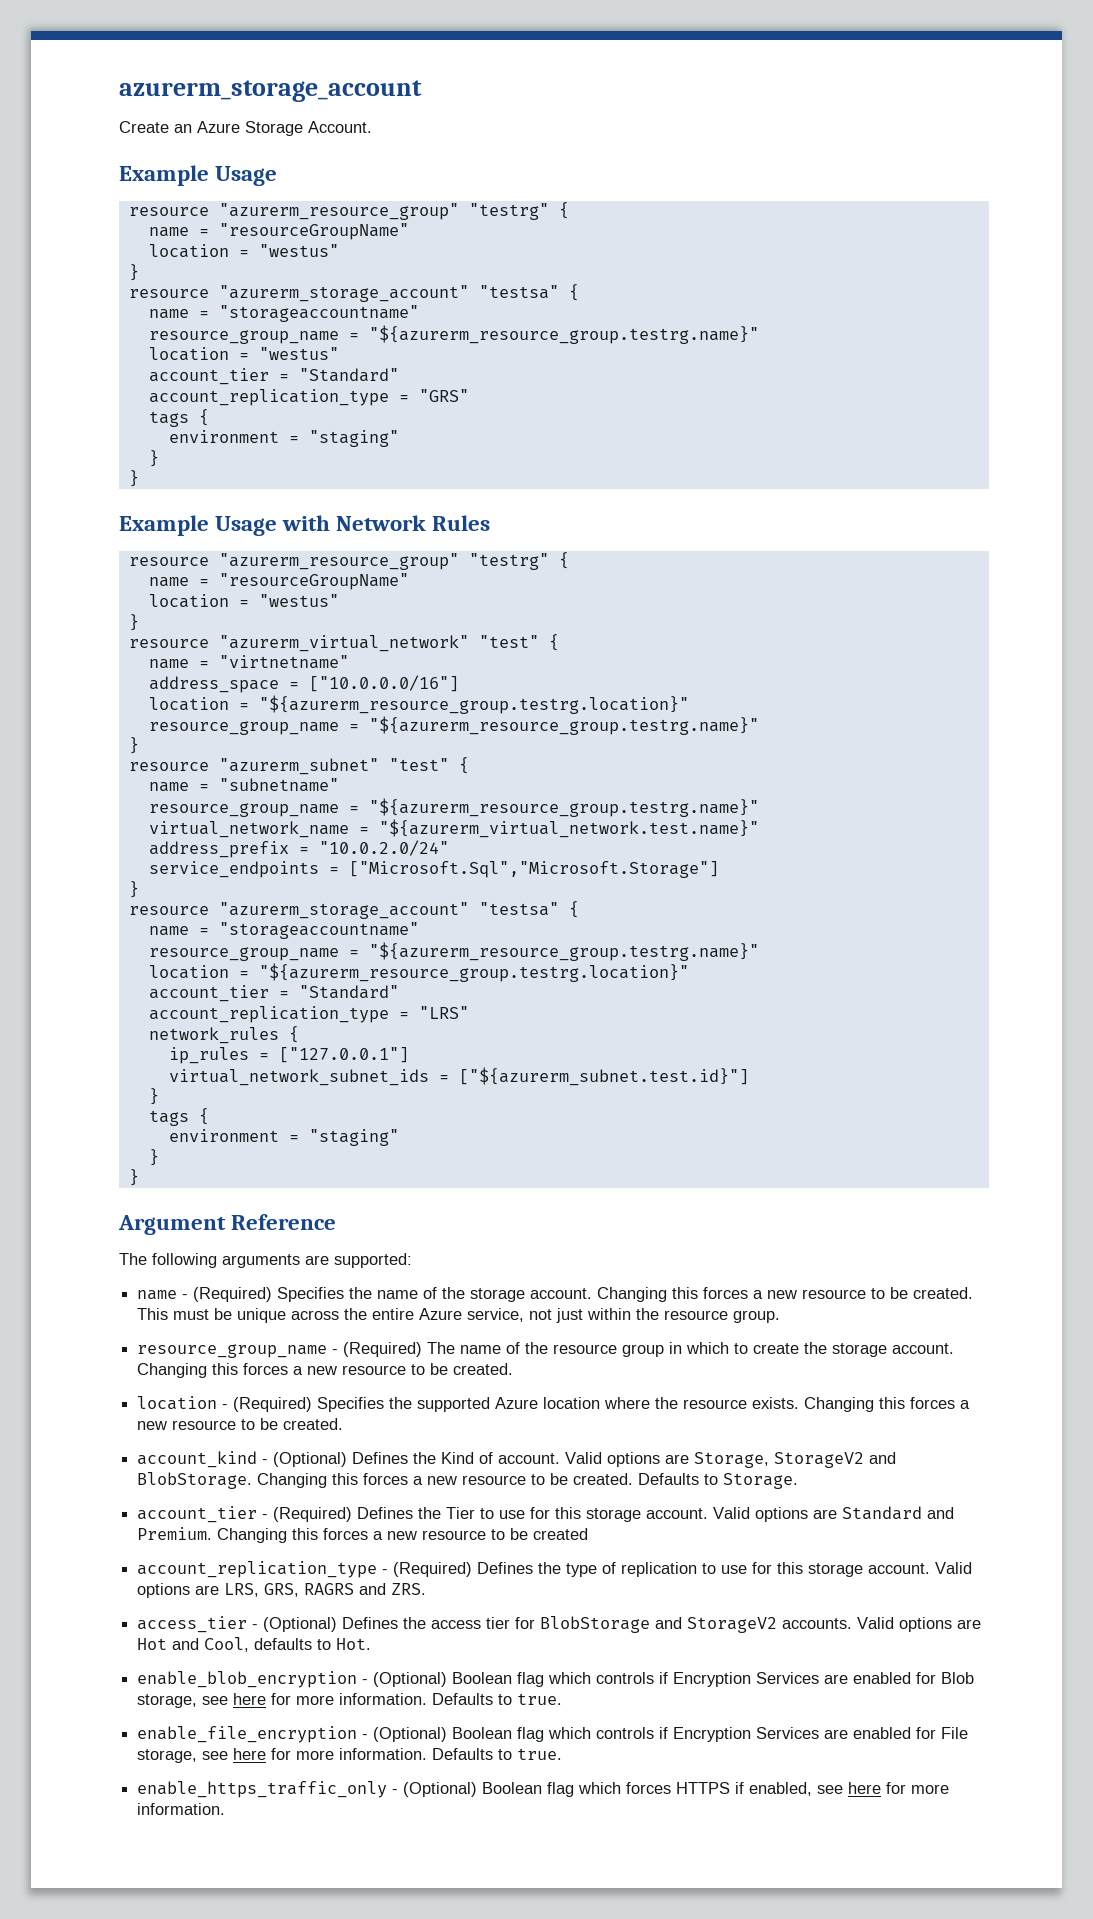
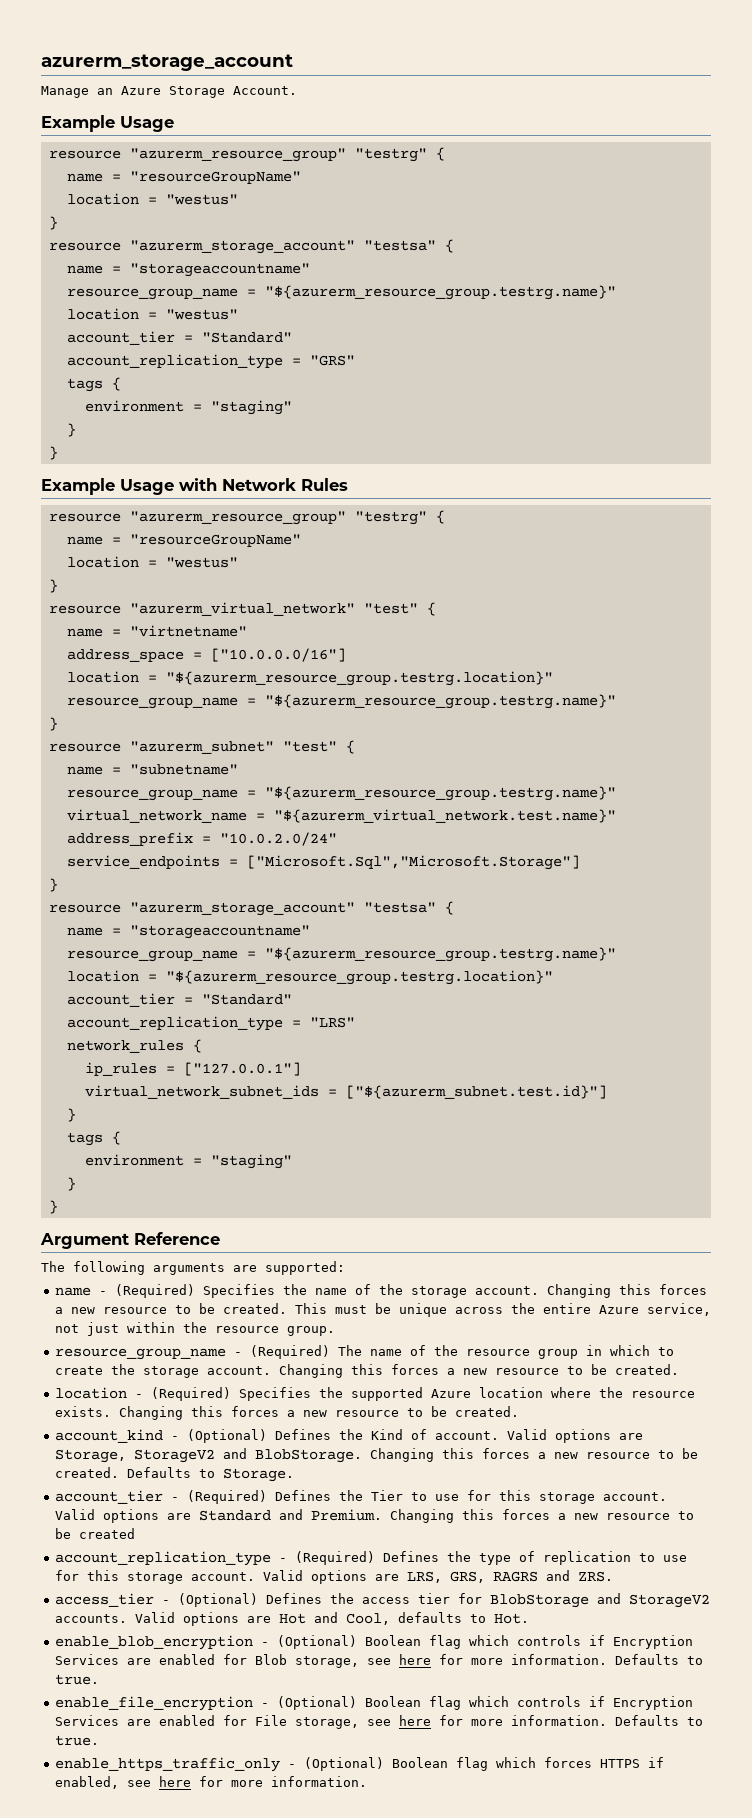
[119,121,169,133] Create -> [41,86,89,98] Manage

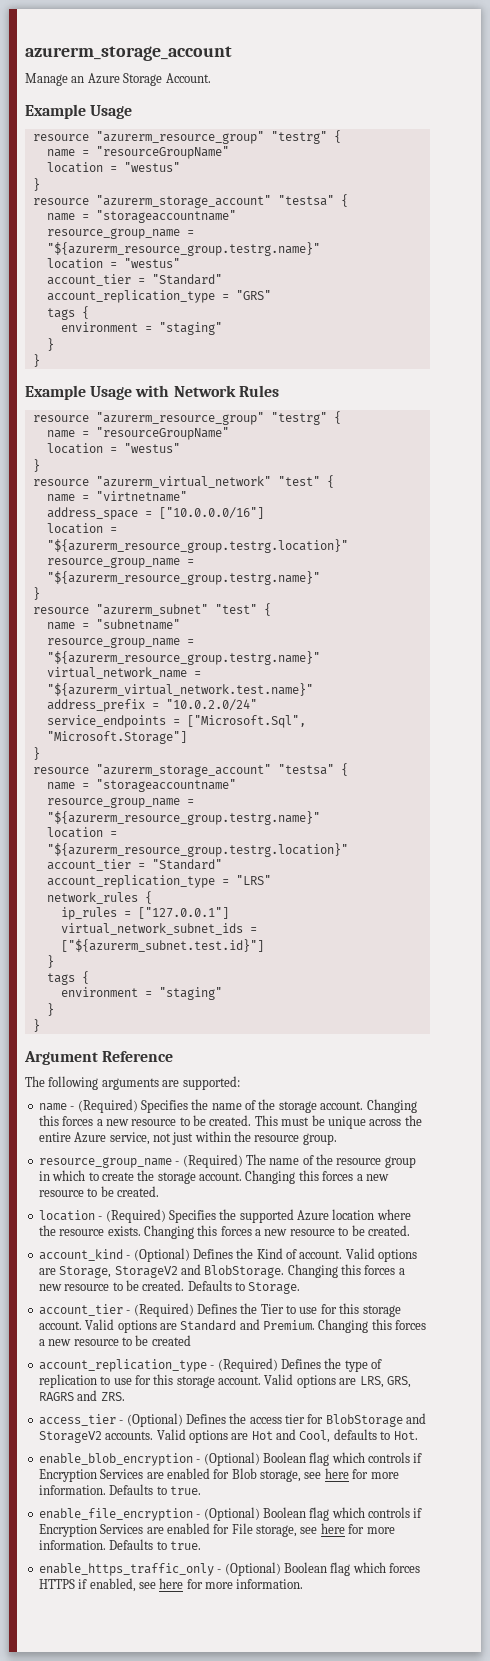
[246,855,580,870] ["Microsoft.Sql","Microsoft.Storage"] -> [186,715,306,728] [46,731,187,744] ["Microsoft.Sql", "Microsoft.Storage"]

